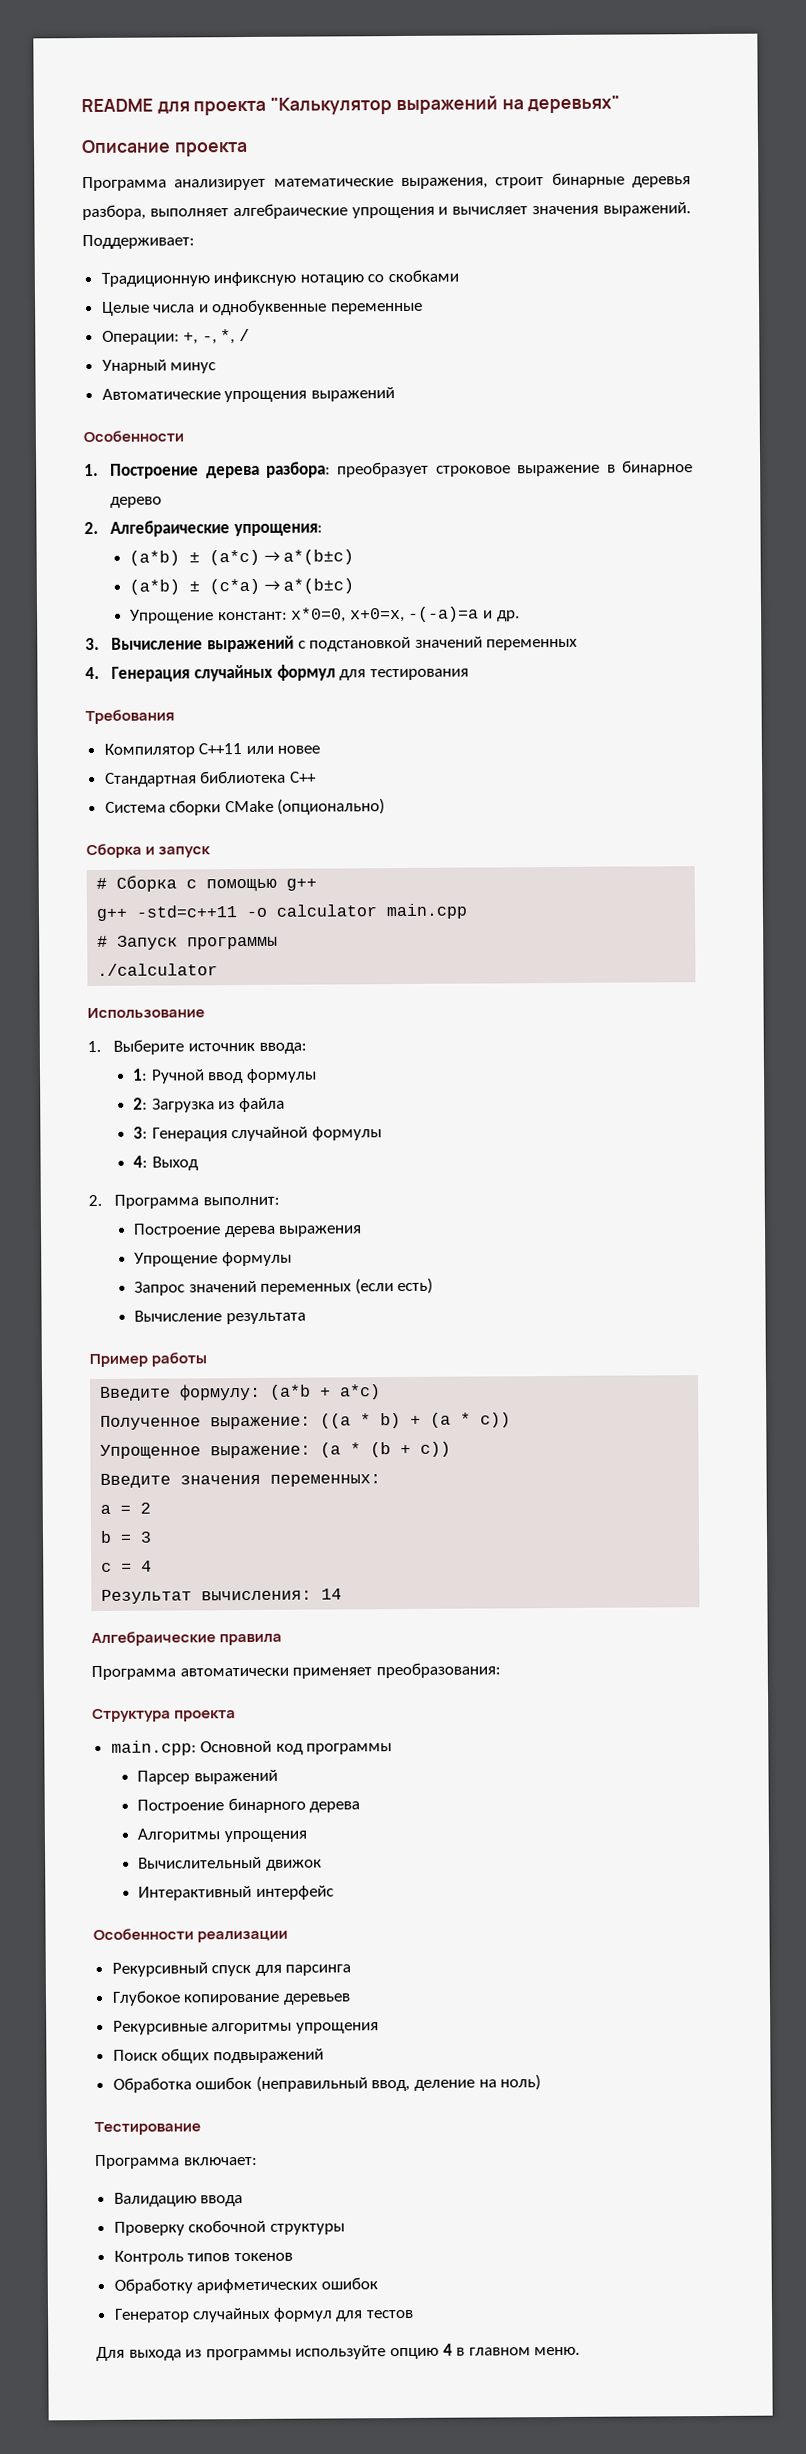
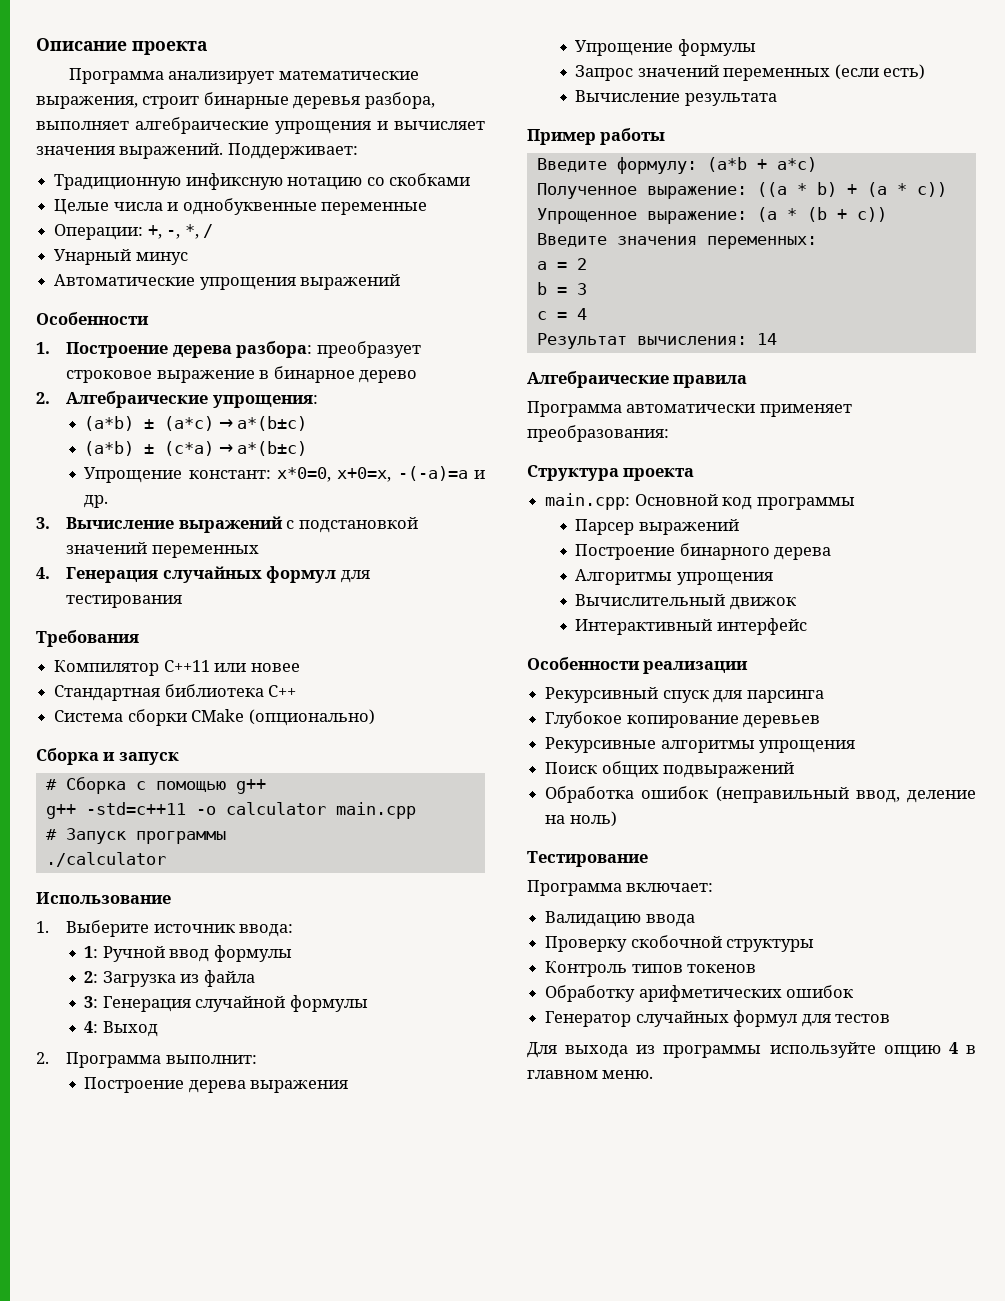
[81,95,621,116] README для проекта "Калькулятор выражений на деревьях" // -> (36, 44) none

